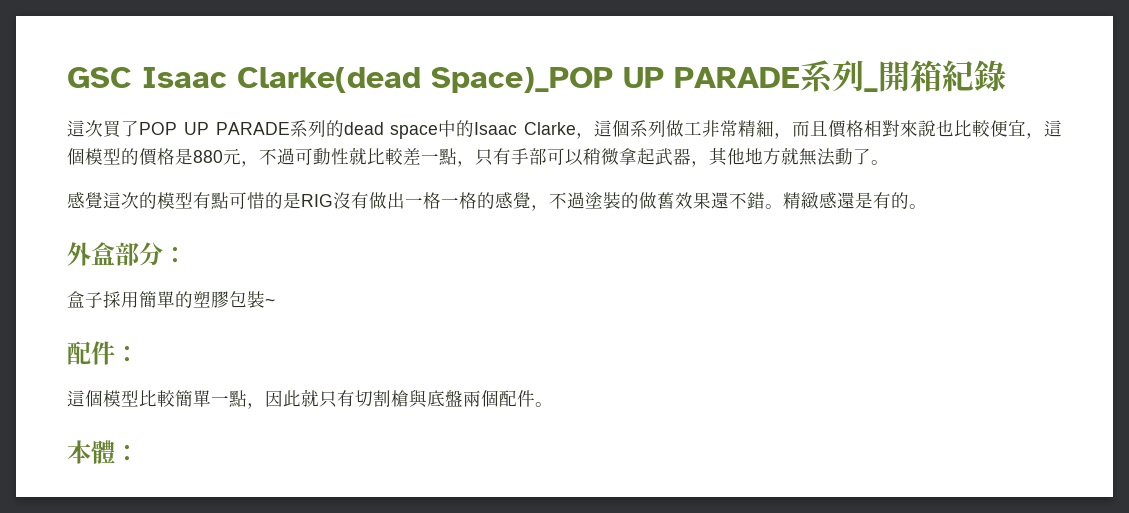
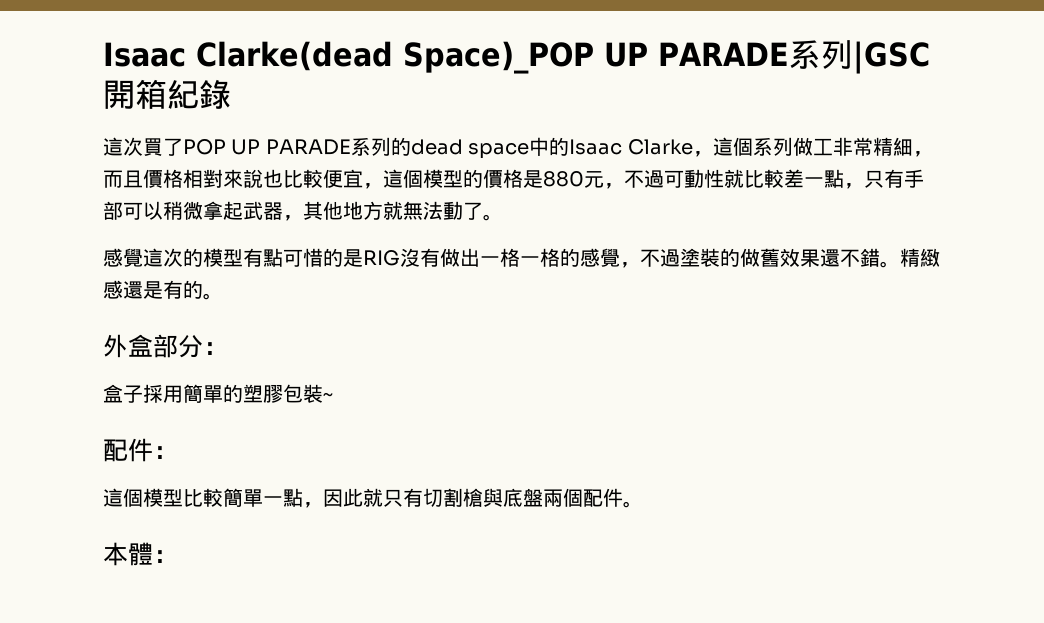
[67,67,132,88] GSC -> (103, 54) none
[864,88,878,92] _ -> [852,41,930,74] |GSC

